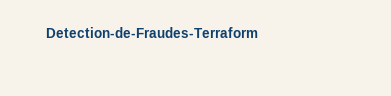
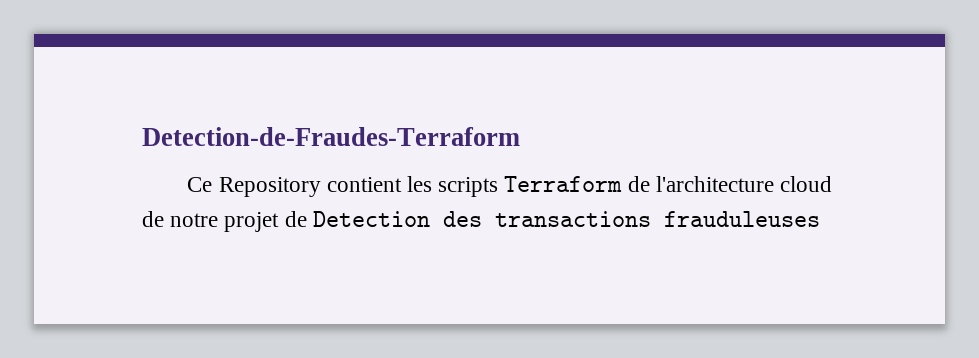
(258, 32) none -> [187,176,833,197] [142,211,820,232] // Ce Repository contient les scripts Terraform de l'architecture cloud de notre projet de Detection des transactions frauduleuses

